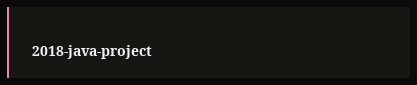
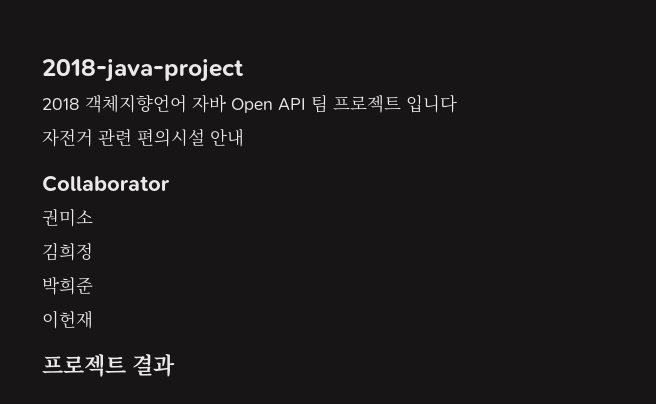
(152, 52) none -> [42,94,457,113] [42,128,244,147] [42,175,170,192] [42,208,93,227] [42,243,93,261] [42,276,93,295] [42,310,93,329] [42,354,175,377] // 2018 객체지향언어 자바 Open API 팀 프로젝트 입니다 // 자전거 관련 편의시설 안내 // Collaborator // 권미소 // 김희정 // 박희준 // 이헌재 // 프로젝트 결과

